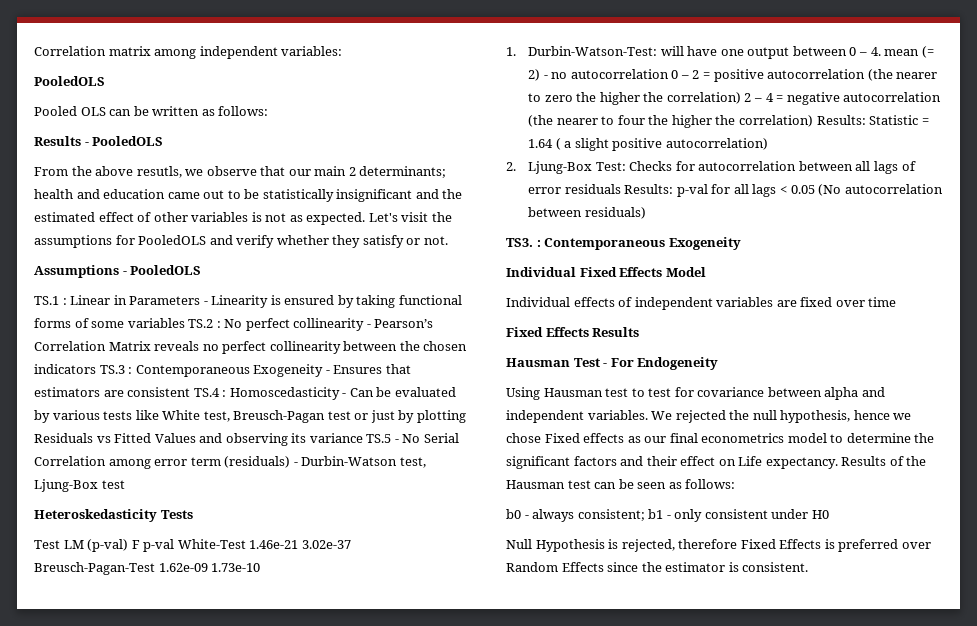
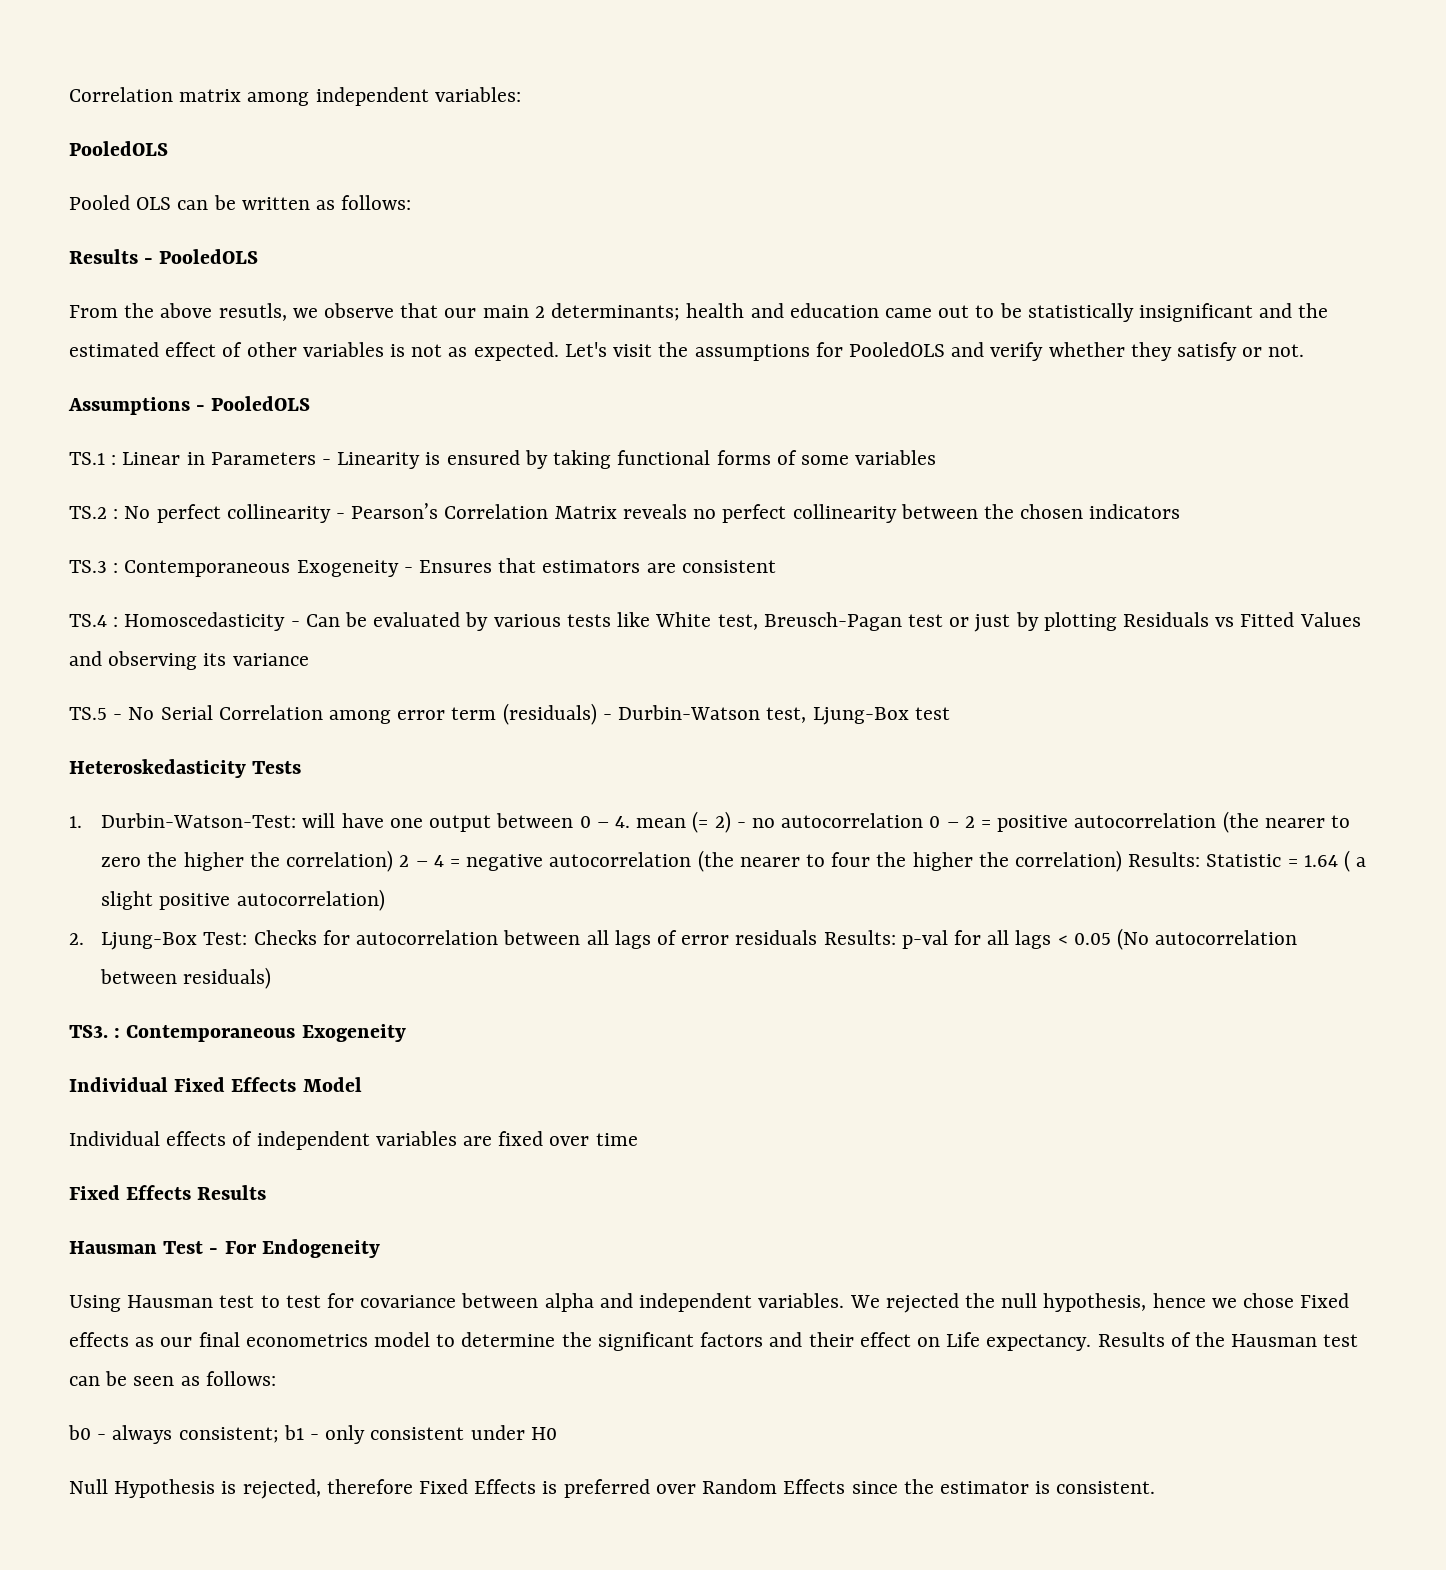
(185, 323) none -> (937, 457) //
(96, 369) none -> (1181, 511) //
(191, 392) none -> (776, 566) //
(363, 438) none -> (309, 659) //
[34,539,351,552] [34,562,261,575] // Test LM (p-val) F p-val White-Test 1.46e-21 3.02e-37 Breusch-Pagan-Test 1.62e-09 1.73e-10 -> (302, 767) none

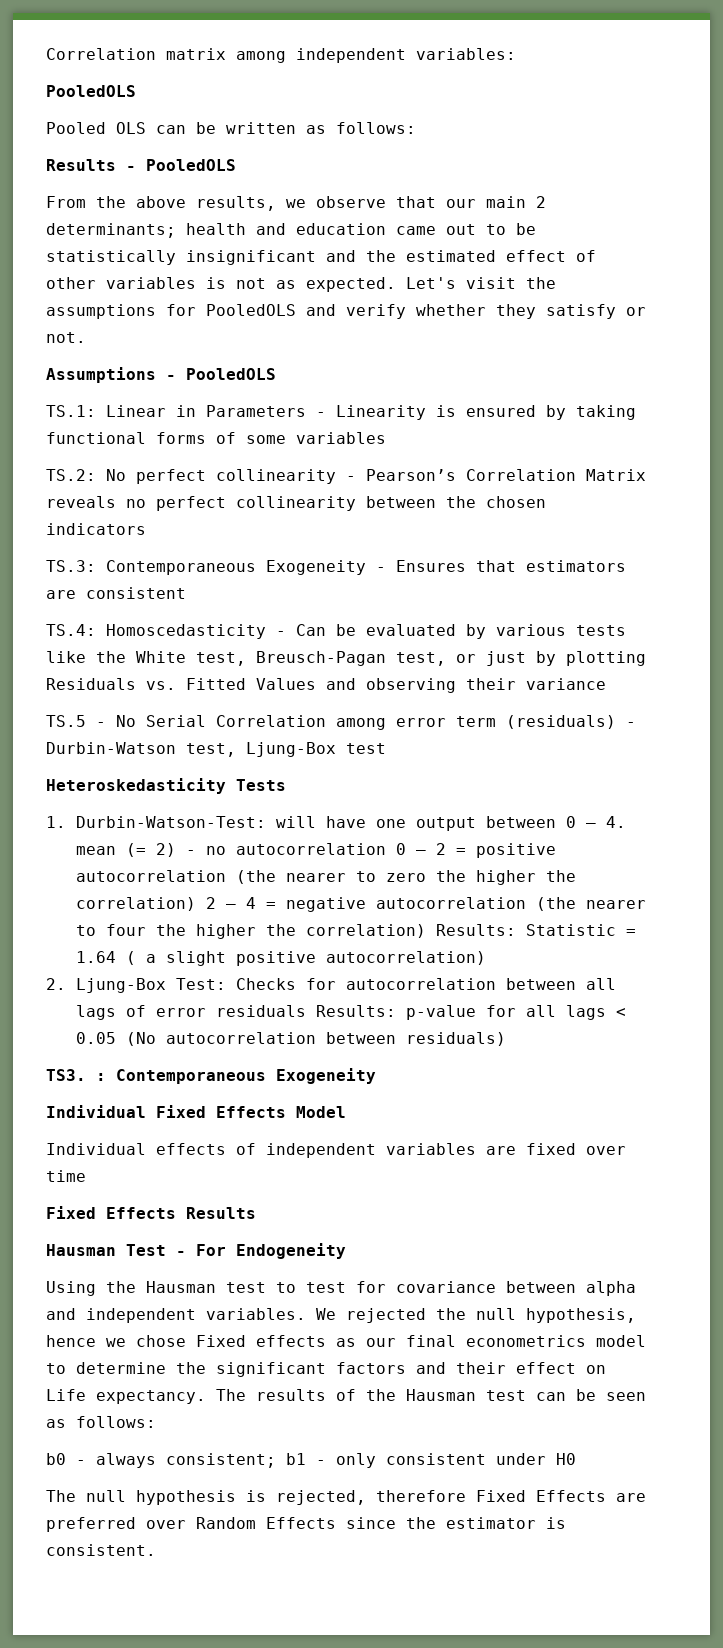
[218,303,287,321] resutls, -> [196,196,276,211] results,
[69,452,117,465] TS.1 : -> [46,405,96,417] TS.1:
[69,506,119,519] TS.2 : -> [46,469,96,481] TS.2:
[69,560,119,573] TS.3 : -> [46,560,96,572] TS.3:
[69,614,119,627] TS.4 : -> [46,624,96,636] TS.4:
(651, 619) none -> [96,651,126,663] the
[907,614,943,627] test -> [396,652,446,666] test,
[1215,617,1235,627] vs -> [146,681,176,690] vs.
[203,653,227,666] its -> [466,678,516,690] their
[901,930,948,949] p-val -> [405,1005,476,1020] p-value
(121, 1303) none -> [106,1281,136,1293] the
[1097,1332,1165,1347] Results -> [216,1389,326,1401] The results
[69,1479,216,1498] Null Hypothesis -> [46,1490,236,1505] The null hypothesis
[542,1481,558,1494] is -> [616,1493,646,1502] are

